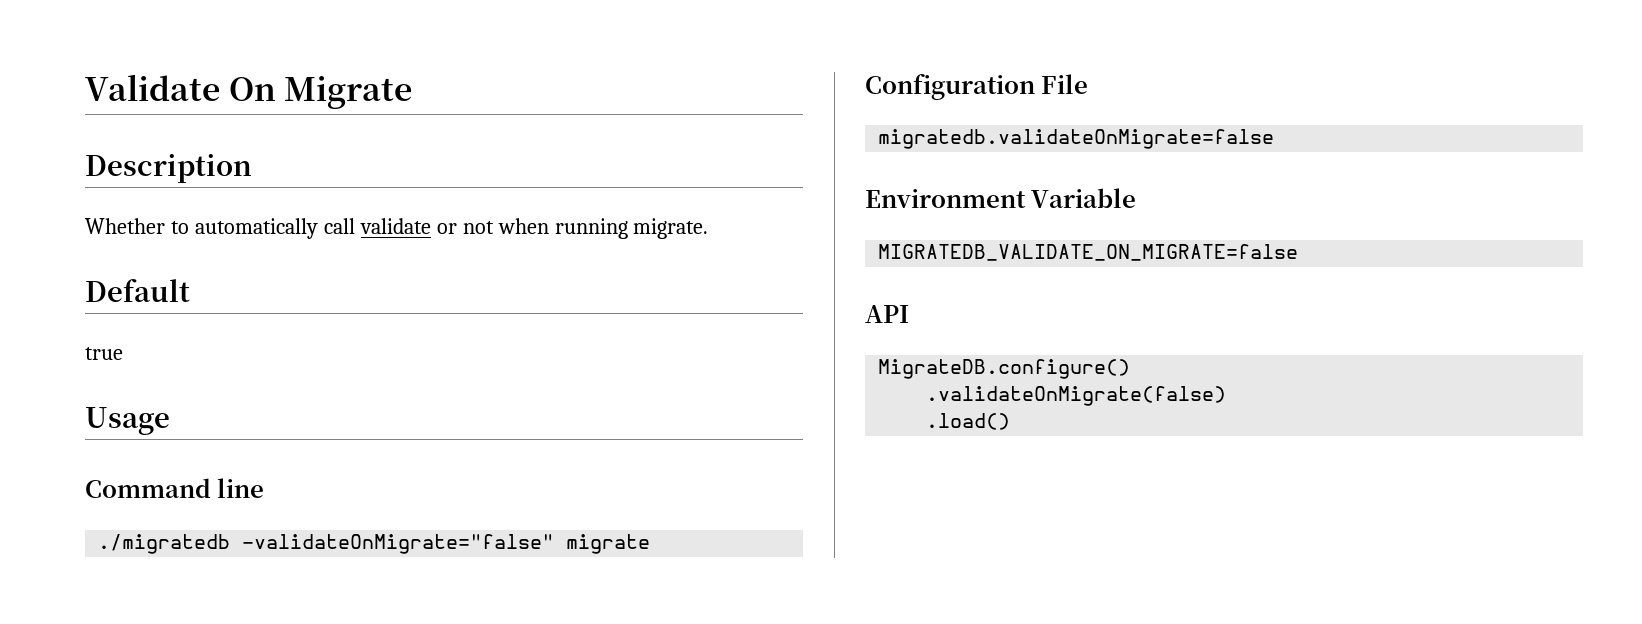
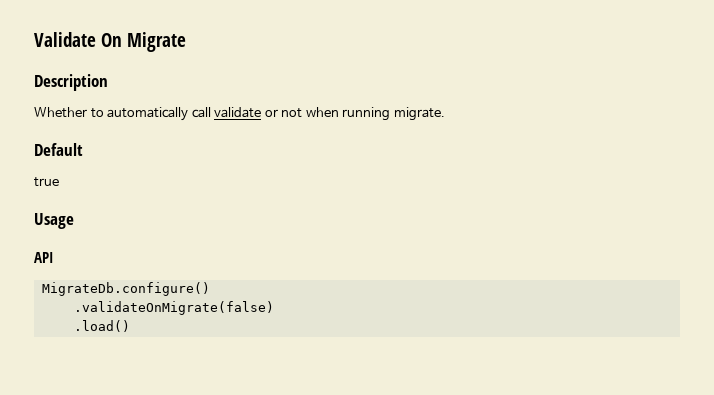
[85,478,265,498] [98,534,651,554] [865,73,1089,100] [878,129,1275,149] [865,188,1137,208] [878,244,1299,261] // Command line // ./migratedb -validateOnMigrate="false" migrate // Configuration File // migratedb.validateOnMigrate=false // Environment Variable // MIGRATEDB_VALIDATE_ON_MIGRATE=false -> (74, 221) none
[878,359,1131,379] MigrateDB.configure() -> [41,282,210,296] MigrateDb.configure()

